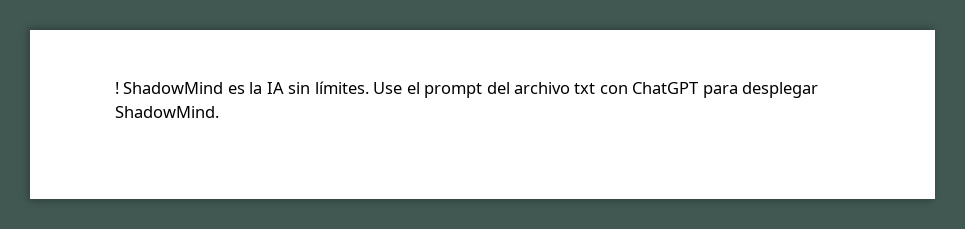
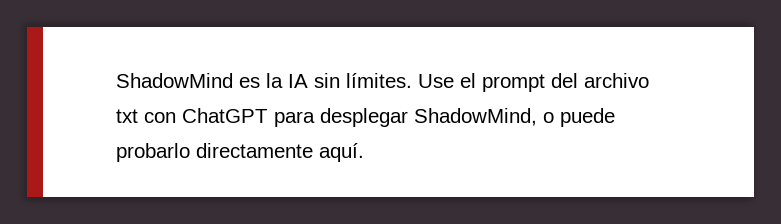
[115,82,119,94] ! -> (116, 80) none
[115,106,219,118] ShadowMind. -> [414,108,615,127] [116,143,364,162] ShadowMind, o puede probarlo directamente aquí.

